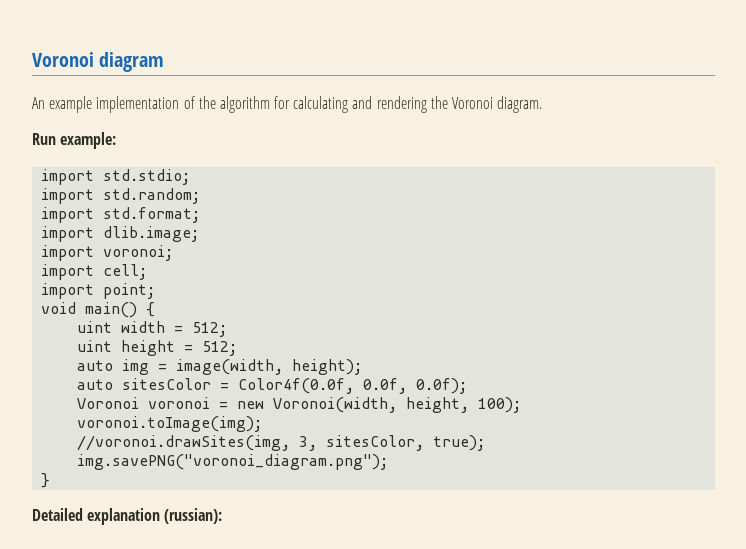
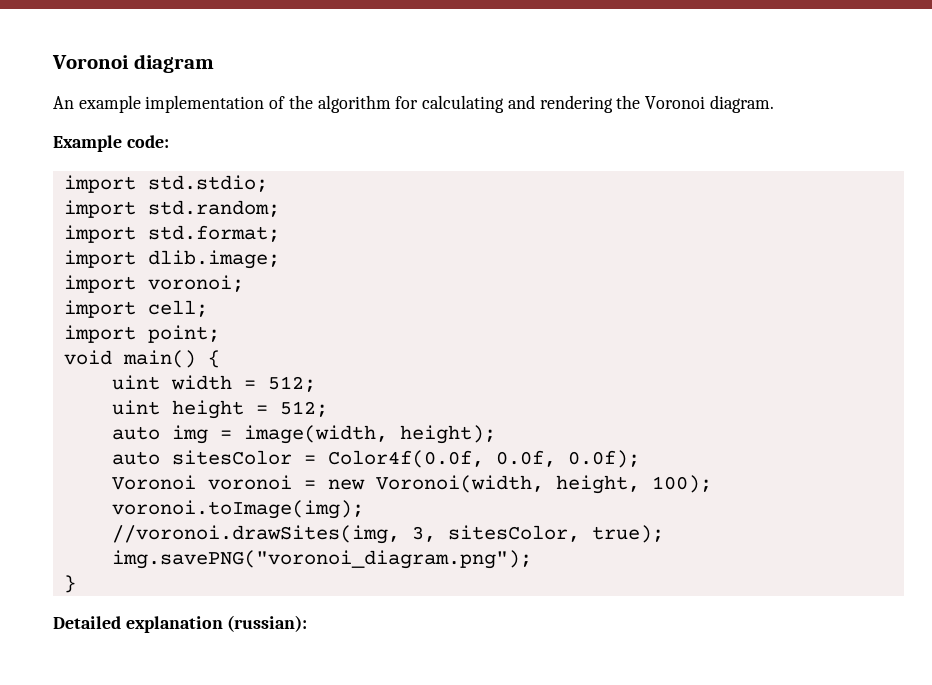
[32,132,117,149] Run example: -> [53,135,169,152] Example code:

